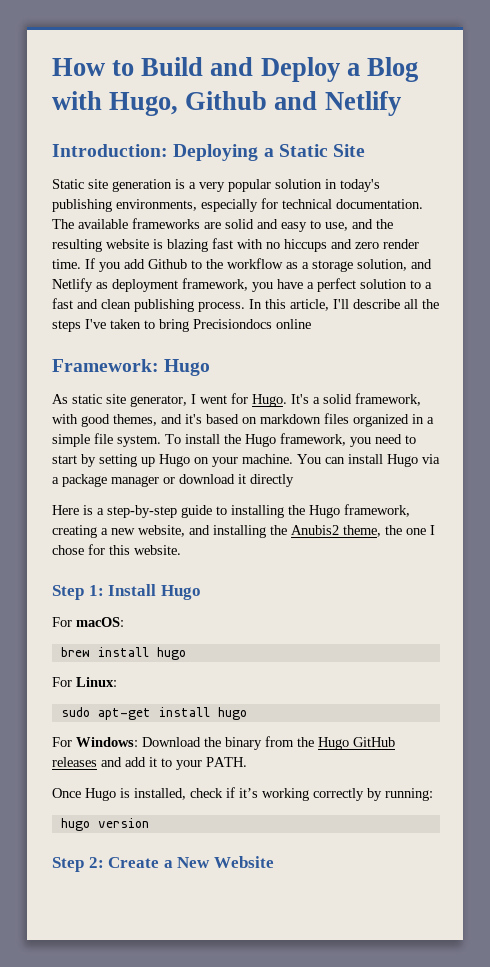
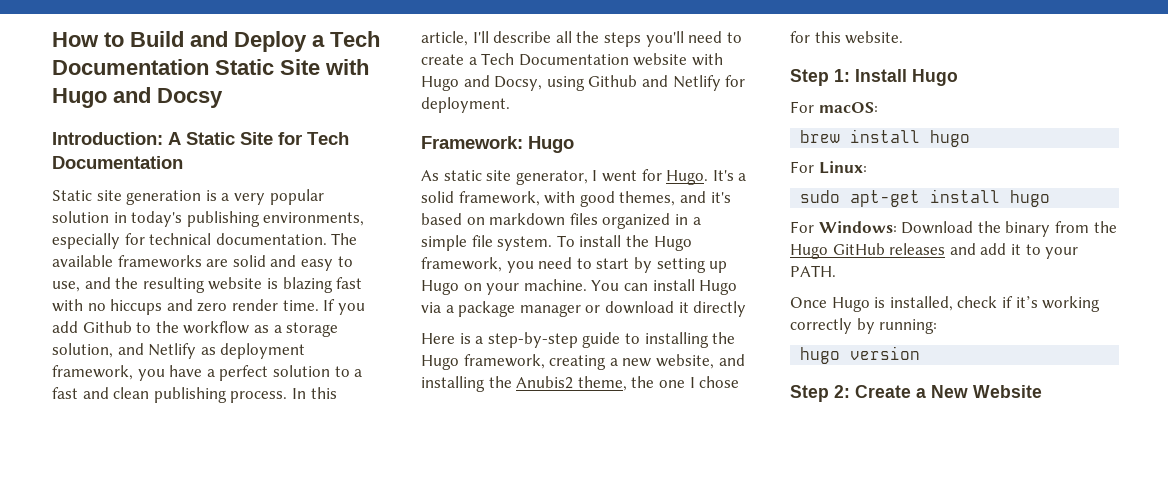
[366,57,418,82] [52,91,401,116] Blog with Hugo, Github and Netlify -> [330,31,380,47] [52,59,369,75] [52,87,223,108] Tech Documentation Static Site with Hugo and Docsy
[173,144,366,161] Deploying a Static Site -> [168,132,349,145] [52,156,183,169] A Static Site for Tech Documentation
[85,319,311,332] I've taken to bring Precisiondocs online -> [645,31,742,47] [421,53,723,66] [421,75,746,91] [421,97,510,113] you'll need to create a Tech Documentation website with Hugo and Docsy, using Github and Netlify for deployment.

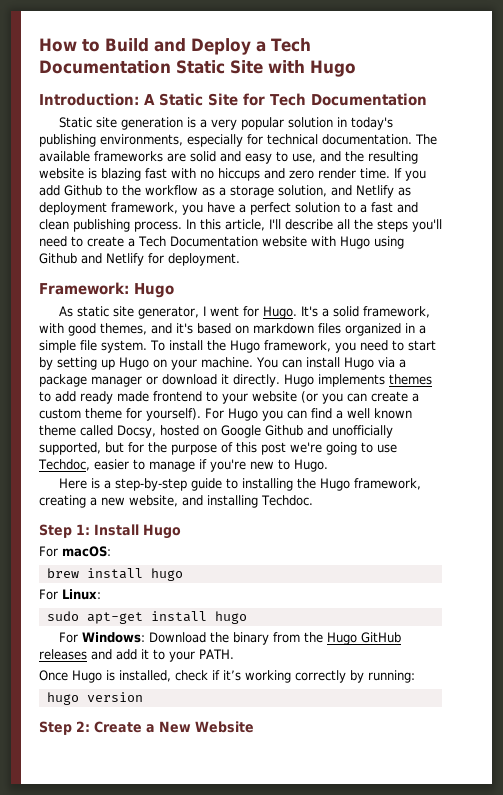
[113,87,223,108] and Docsy -> (356, 68) none
[463,75,543,91] and Docsy, -> (370, 242) none
[693,301,747,317] directly -> [233,374,432,387] [39,391,419,404] [39,408,412,421] [39,425,393,438] [39,442,397,455] [38,459,328,472] directly. Hugo implements themes to add ready made frontend to your website (or you can create a custom theme for yourself). For Hugo you can find a well known theme called Docsy, hosted on Google Github and unofficially supported, but for the purpose of this post we're going to use Techdoc, easier to manage if you're new to Hugo.
[488,376,740,391] [790,31,904,44] the Anubis2 theme, the one I chose for this website. -> [261,495,313,506] Techdoc.

